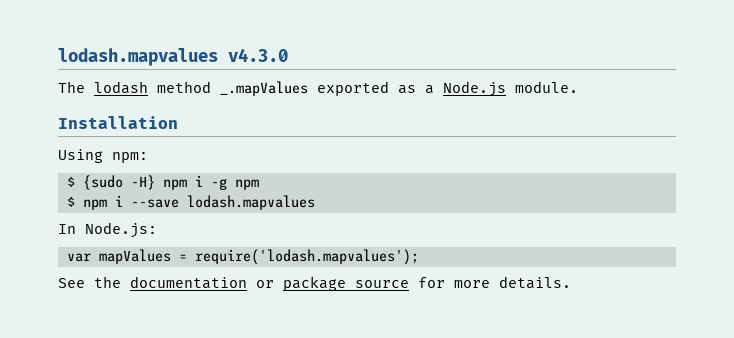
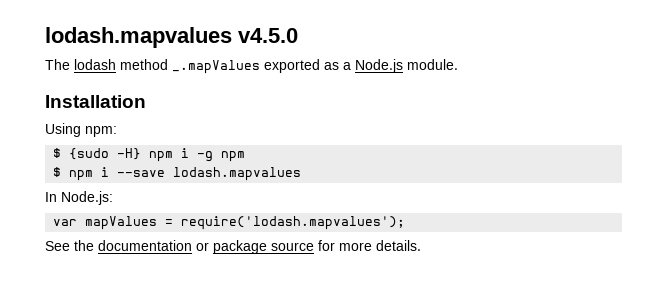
[58,48,288,66] lodash.mapvalues v4.3.0 -> [45,27,298,48] lodash.mapvalues v4.5.0

